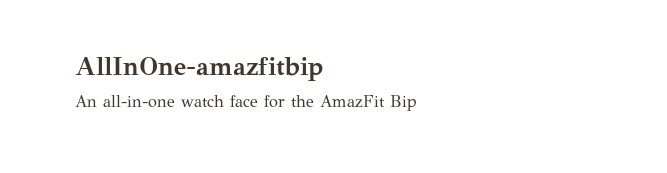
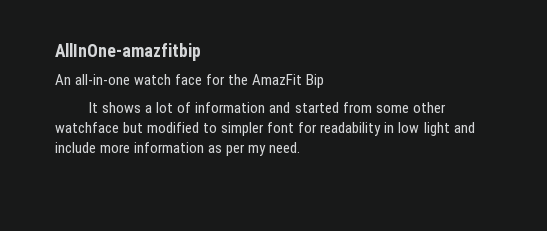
(417, 103) none -> [89,102,446,113] [55,122,475,136] [55,142,301,156] // It shows a lot of information and started from some other watchface but modified to simpler font for readability in low light and include more information as per my need.

